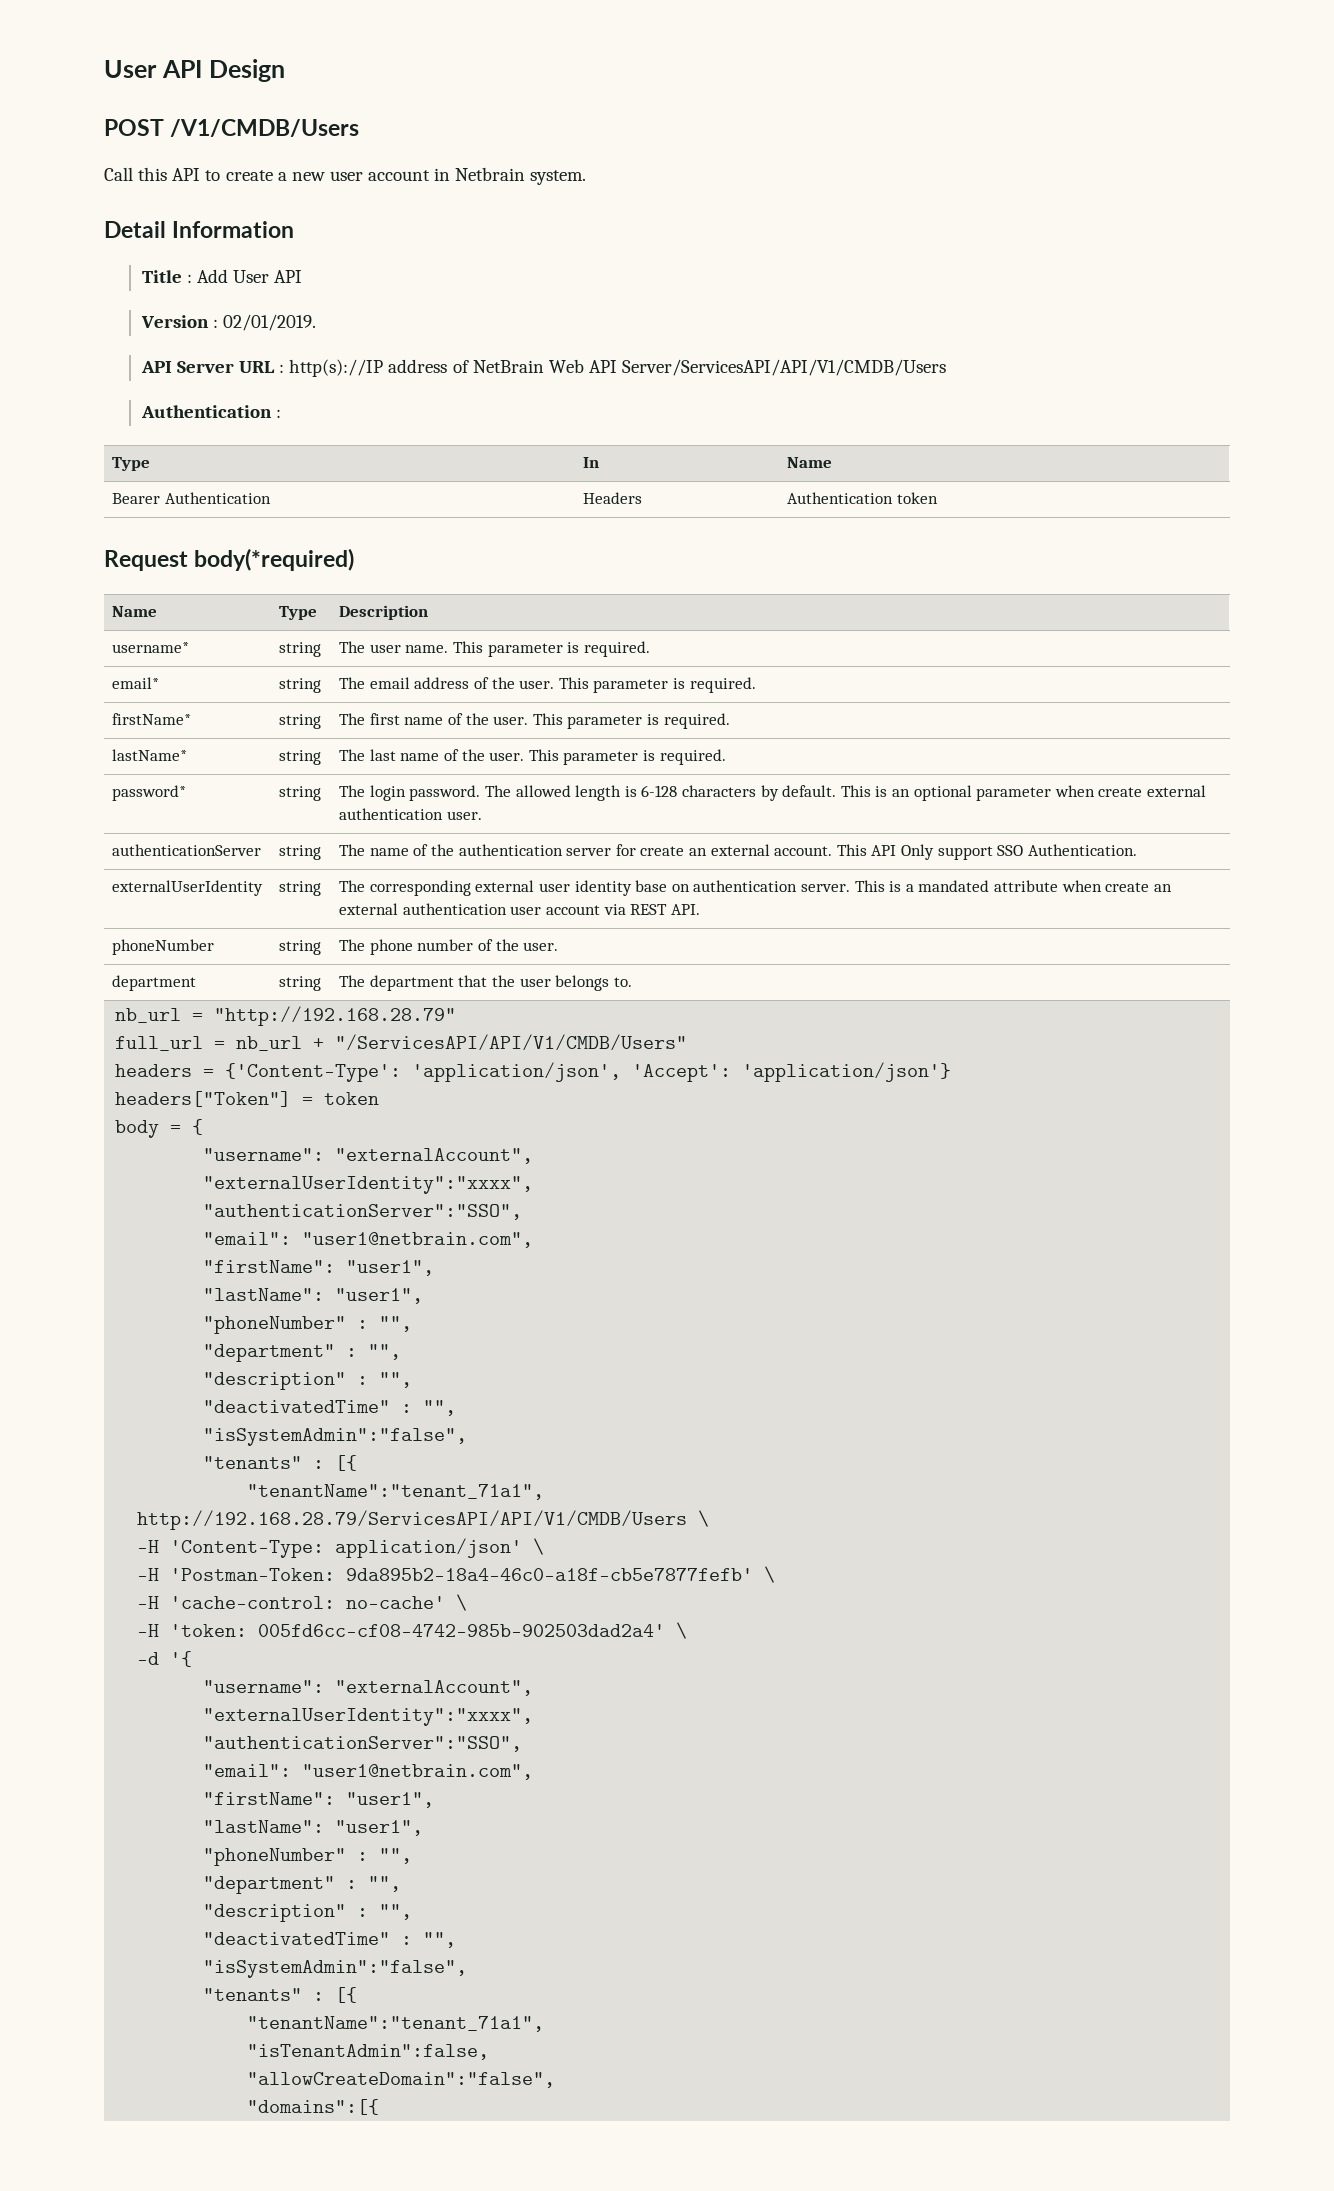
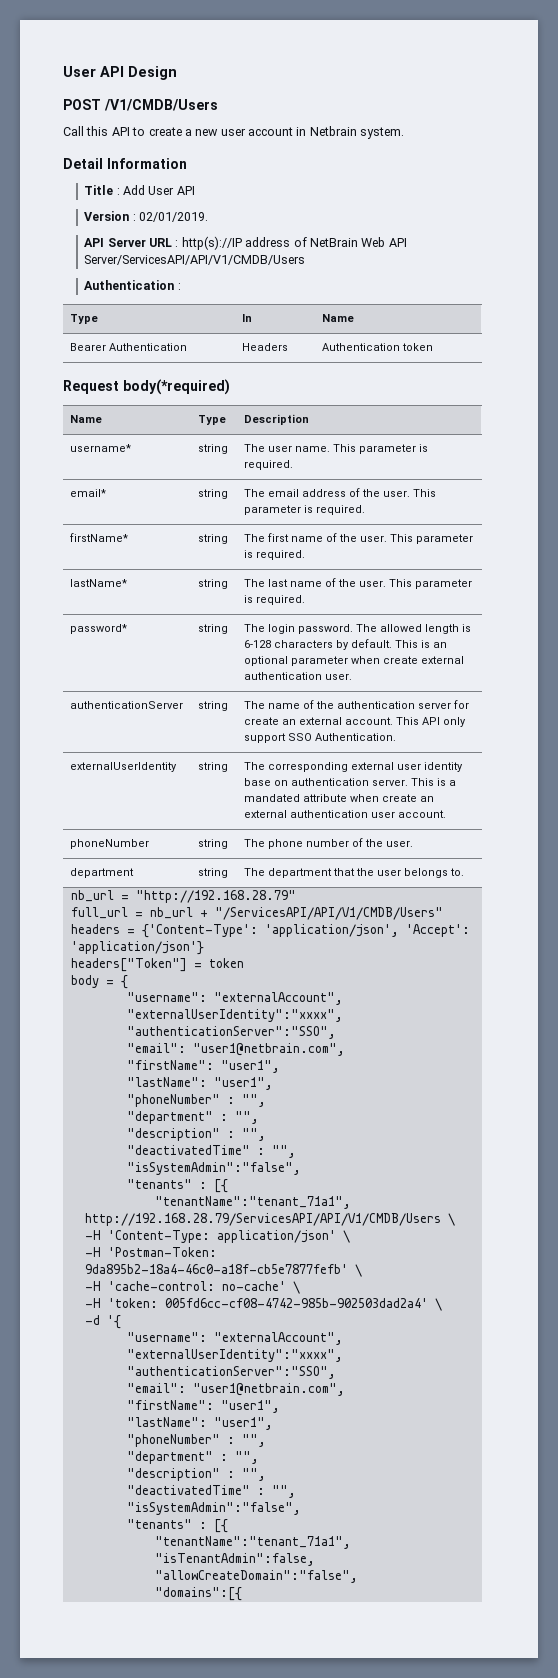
[900,844,934,860] Only -> [443,717,467,727] only
[546,904,700,915] account via REST API. -> [398,810,447,818] account.

